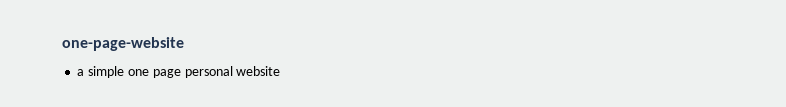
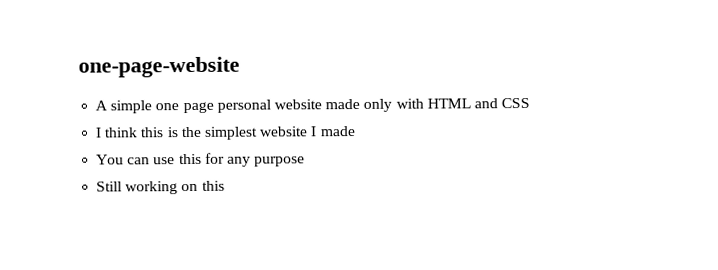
[77,69,85,76] a -> [95,100,109,111] A
(281, 71) none -> [325,97,531,112] [95,126,356,140] [96,152,306,167] [96,180,225,195] made only with HTML and CSS // I think this is the simplest website I made // You can use this for any purpose // Still working on this

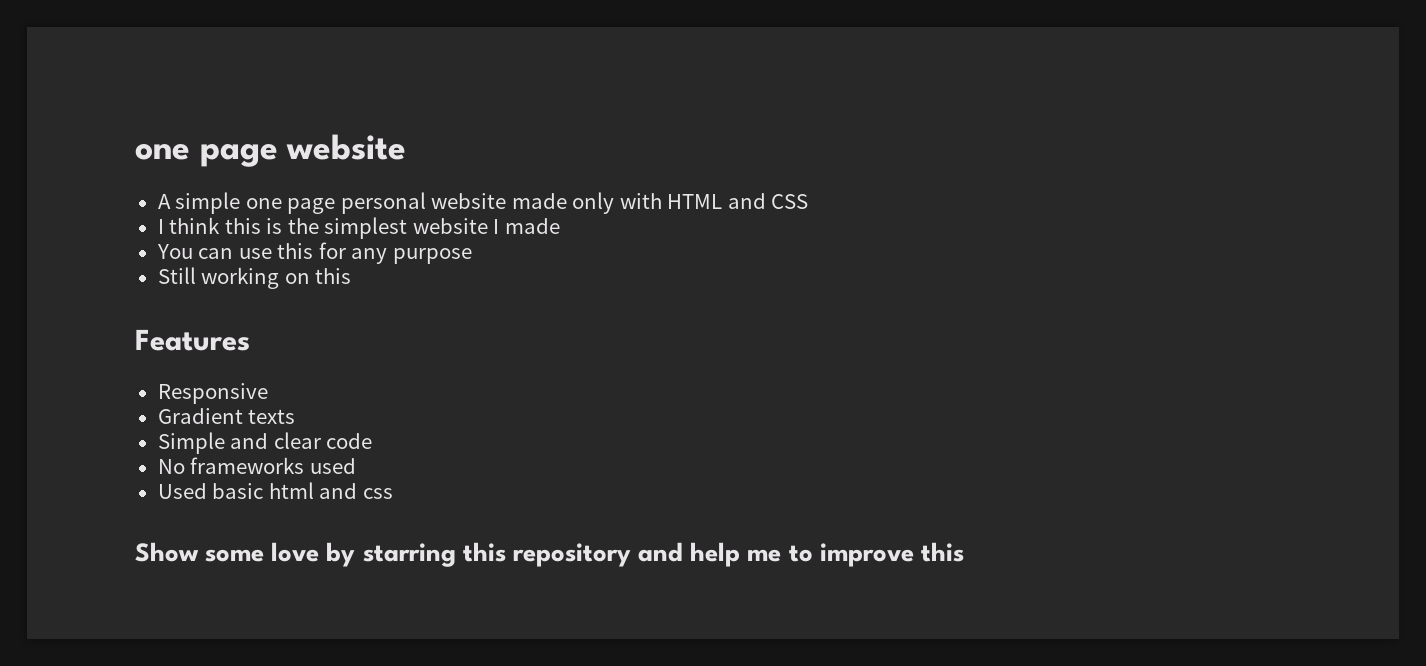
[78,56,240,78] one-page-website -> [135,134,407,167] one page website
(225, 185) none -> [135,329,250,351] [157,383,268,404] [157,408,296,424] [157,432,373,454] [157,457,356,474] [157,482,393,499] [135,542,964,567] // Features // Responsive // Gradient texts // Simple and clear code // No frameworks used // Used basic html and css // Show some love by starring this repository and help me to improve this

